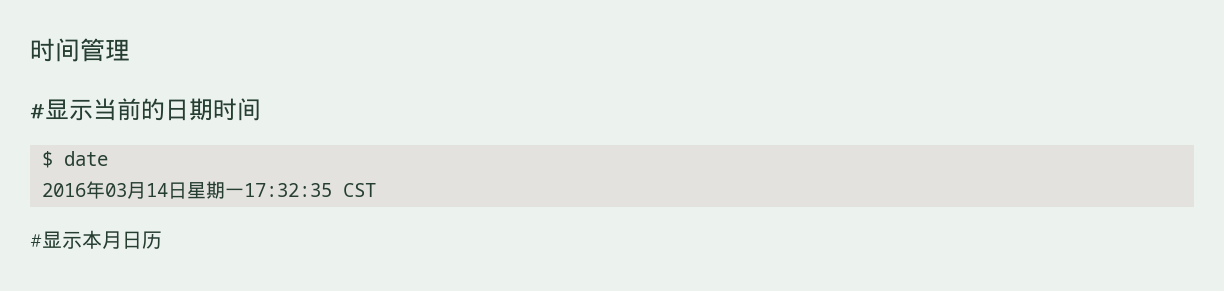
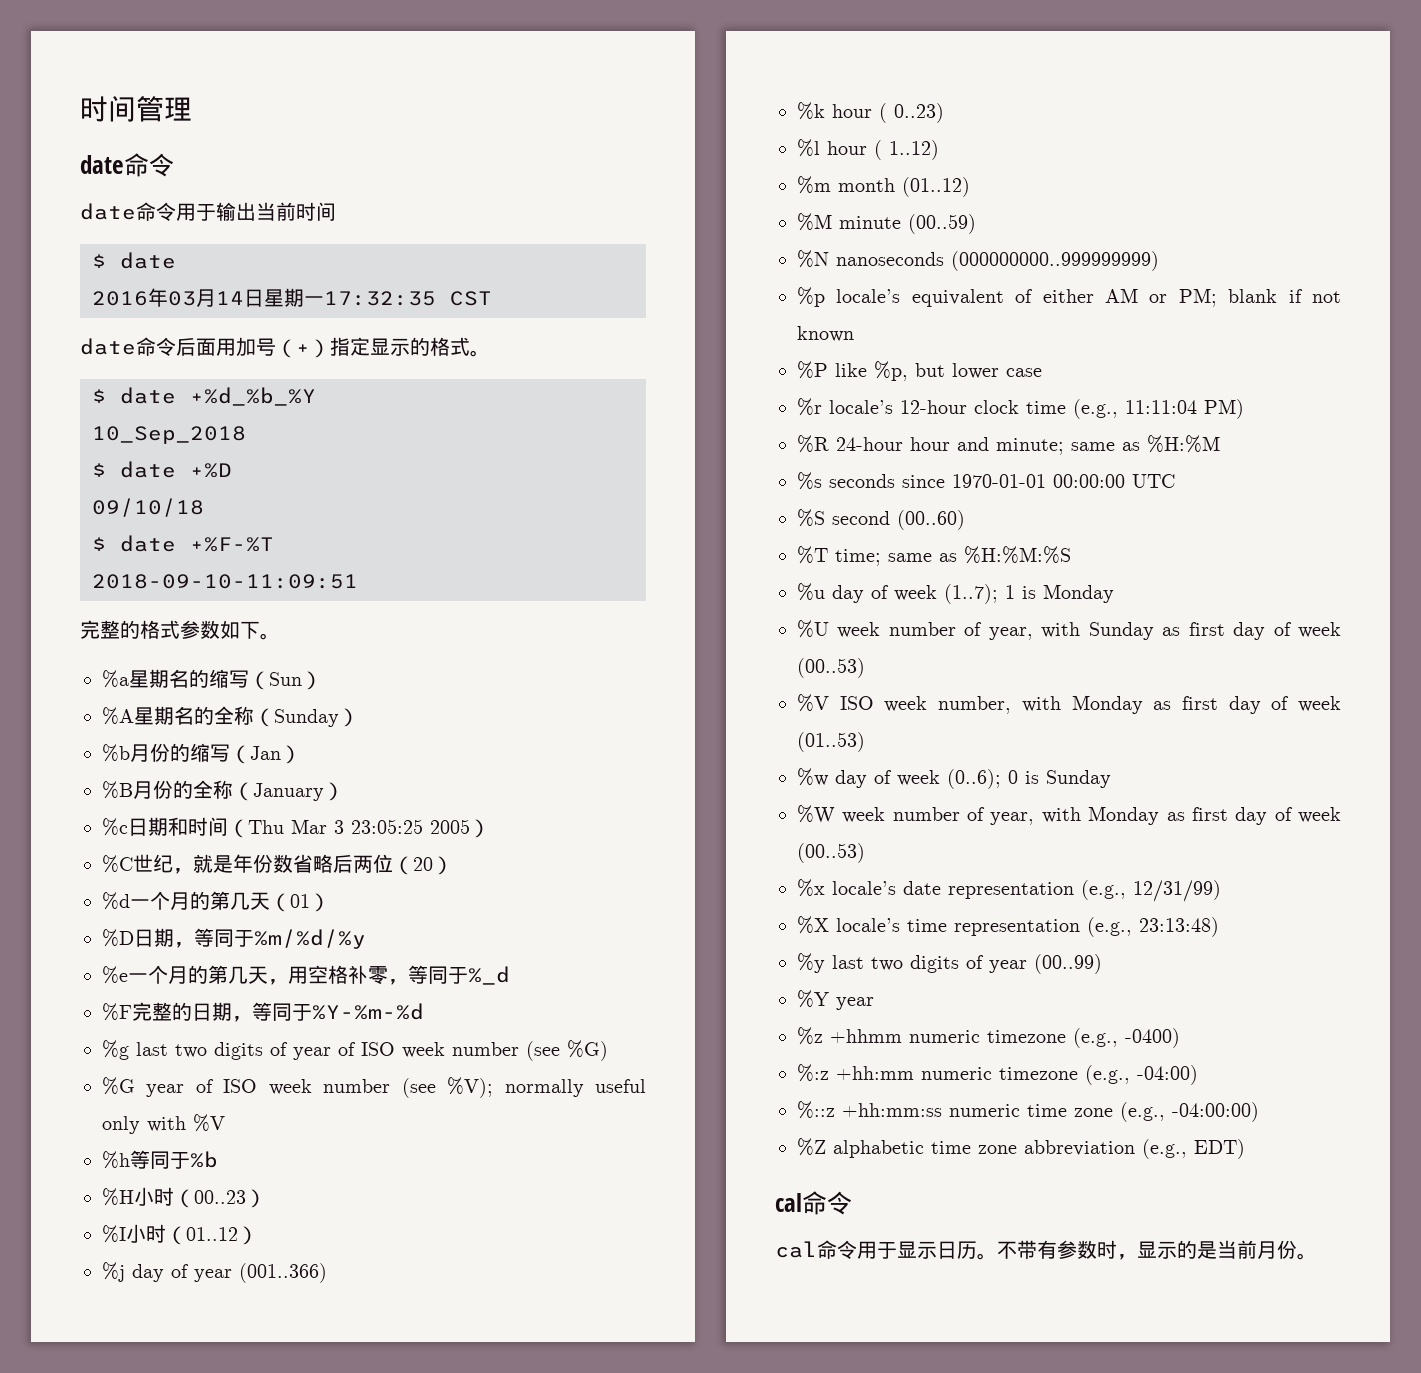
[30,98,213,121] #显示当前的日期 -> [80,153,174,177] [80,202,296,221] date命令 // date命令用于输出当前
[30,230,162,249] #显示本月日历 -> [80,337,490,358] [92,387,316,406] [92,426,246,444] [92,461,232,478] [92,498,204,517] [92,535,274,552] [92,574,358,589] [80,620,280,640] [102,669,322,690] [102,706,359,727] [102,743,301,764] [102,780,344,801] [102,817,490,838] [102,854,453,875] [102,891,330,912] [102,928,366,949] [102,965,510,985] [102,1002,424,1022] [102,1040,608,1061] [102,1077,647,1098] [102,1114,225,1134] [102,1150,218,1169] [102,1187,266,1208] [102,1224,258,1245] [102,1262,327,1283] [797,102,944,123] [797,139,939,160] [797,176,970,197] [797,213,976,234] [797,250,1159,271] [797,287,1341,307] [797,326,854,342] [797,361,1042,381] [797,398,1244,419] [797,435,1220,455] [797,472,1175,490] [797,509,965,530] [797,546,1071,566] [797,583,1114,604] [797,620,1341,640] [797,658,865,678] [797,694,1341,714] [797,732,865,752] [797,768,1111,789] [797,805,1341,825] [797,843,865,863] [797,879,1221,902] [797,916,1219,937] [797,953,1102,974] [797,990,874,1010] [797,1027,1180,1048] [797,1064,1198,1085] [797,1101,1259,1122] [797,1138,1245,1159] [775,1191,852,1215] [775,1240,1317,1260] date命令后面用加号（+）指定显示的格式。 // $ date +%d_%b_%Y // 10_Sep_2018 // $ date +%D // 09/10/18 // $ date +%F-%T // 2018-09-10-11:09:51 // 完整的格式参数如下。 // %a星期名的缩写（Sun） // %A星期名的全称（Sunday） // %b月份的缩写（Jan） // %B月份的全称（January） // %c日期和时间（Thu Mar 3 23:05:25 2005） // %C世纪，就是年份数省略后两位（20） // %d一个月的第几天（01） // %D日期，等同于%m/%d/%y // %e一个月的第几天，用空格补零，等同于%_d // %F完整的日期，等同于%Y-%m-%d // %g last two digits of year of ISO week number (see %G) // %G year of ISO week number (see %V); normally useful only with %V // %h等同于%b // %H小时（00..23） // %I小时（01..12） // %j day of year (001..366) // %k hour ( 0..23) // %l hour ( 1..12) // %m month (01..12) // %M minute (00..59) // %N nanoseconds (000000000..999999999) // %p locale’s equivalent of either AM or PM; blank if not known // %P like %p, but lower case // %r locale’s 12-hour clock time (e.g., 11:11:04 PM) // %R 24-hour hour and minute; same as %H:%M // %s seconds since 1970-01-01 00:00:00 UTC // %S second (00..60) // %T time; same as %H:%M:%S // %u day of week (1..7); 1 is Monday // %U week number of year, with Sunday as first day of week (00..53) // %V ISO week number, with Monday as first day of week (01..53) // %w day of week (0..6); 0 is Sunday // %W week number of year, with Monday as first day of week (00..53) // %x locale’s date representation (e.g., 12/31/99) // %X locale’s time representation (e.g., 23:13:48) // %y last two digits of year (00..99) // %Y year // %z +hhmm numeric timezone (e.g., -0400) // %:z +hh:mm numeric timezone (e.g., -04:00) // %::z +hh:mm:ss numeric time zone (e.g., -04:00:00) // %Z alphabetic time zone abbreviation (e.g., EDT) // cal命令 // cal命令用于显示日历。不带有参数时，显示的是当前月份。

